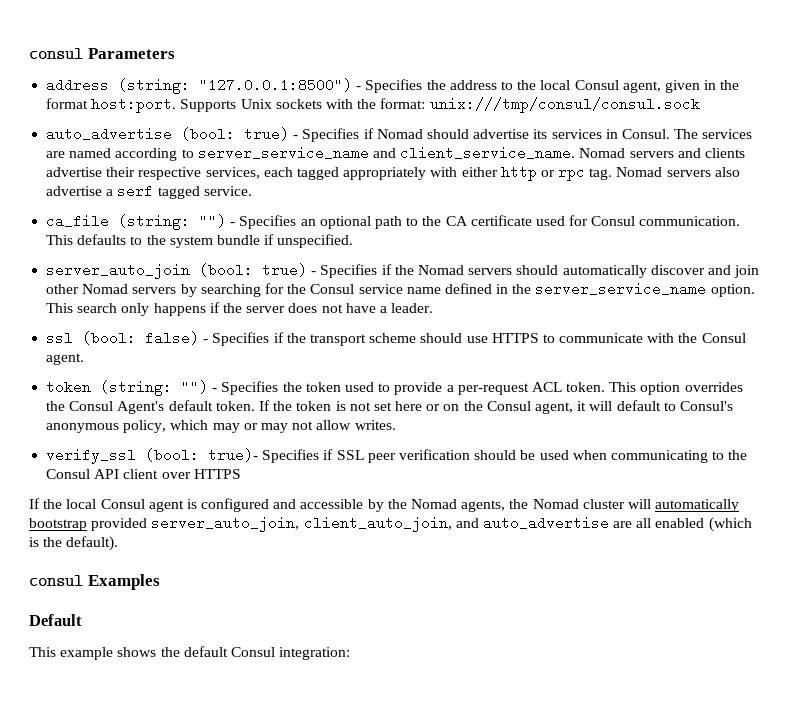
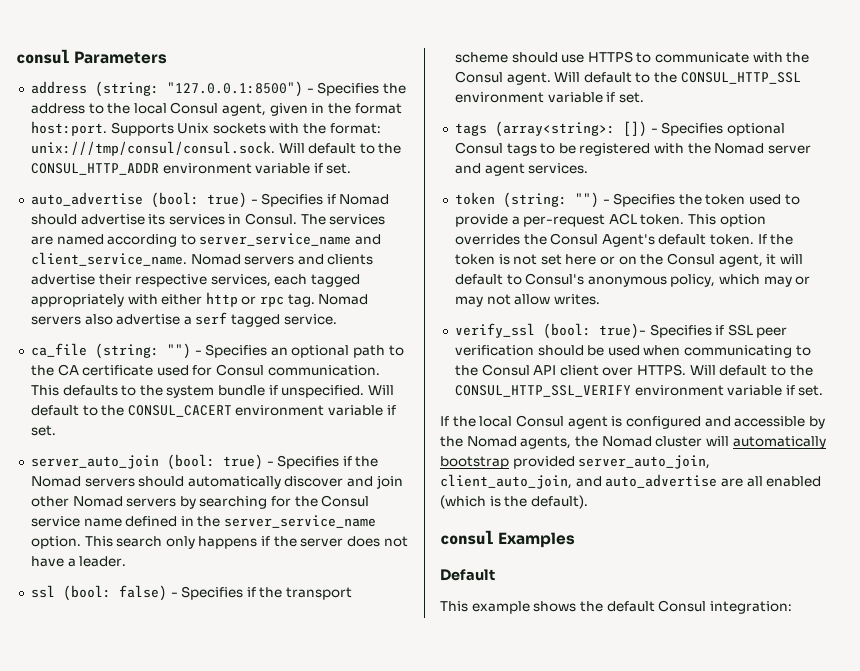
[429,97,700,113] unix:///tmp/consul/consul.sock -> [30,141,402,156] [30,163,352,175] unix:///tmp/consul/consul.sock. Will default to the CONSUL_HTTP_ADDR environment variable if set.
(354, 241) none -> [368,385,395,395] [30,405,396,417] [30,425,56,436] Will default to the CONSUL_CACERT environment variable if set.
(85, 359) none -> [554,72,801,84] [454,92,644,103] [454,121,785,137] [454,142,812,156] [454,163,589,176] Will default to the CONSUL_HTTP_SSL environment variable if set. // tags (array<string>: []) - Specifies optional Consul tags to be registered with the Nomad server and agent services.
[193,469,241,479] HTTPS -> [637,364,813,376] [454,385,824,397] HTTPS. Will default to the CONSUL_HTTP_SSL_VERIFY environment variable if set.

